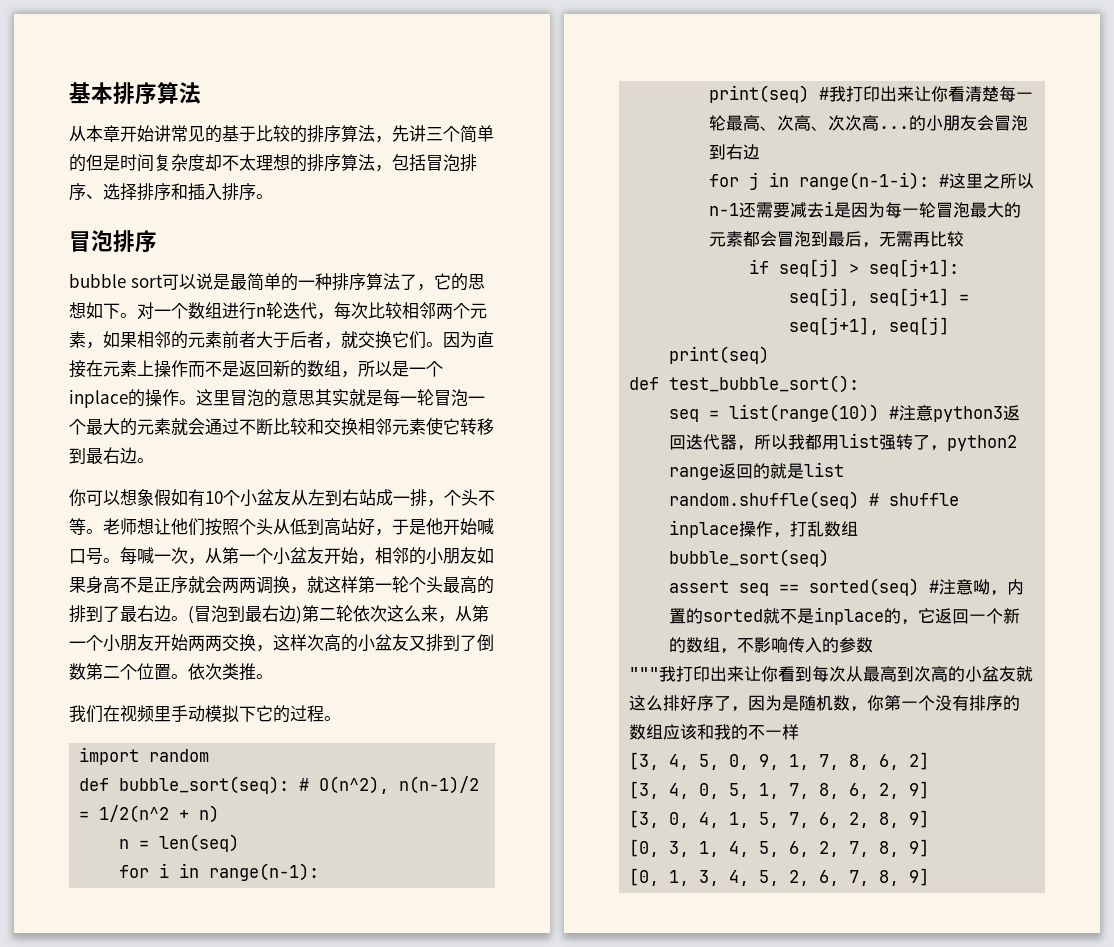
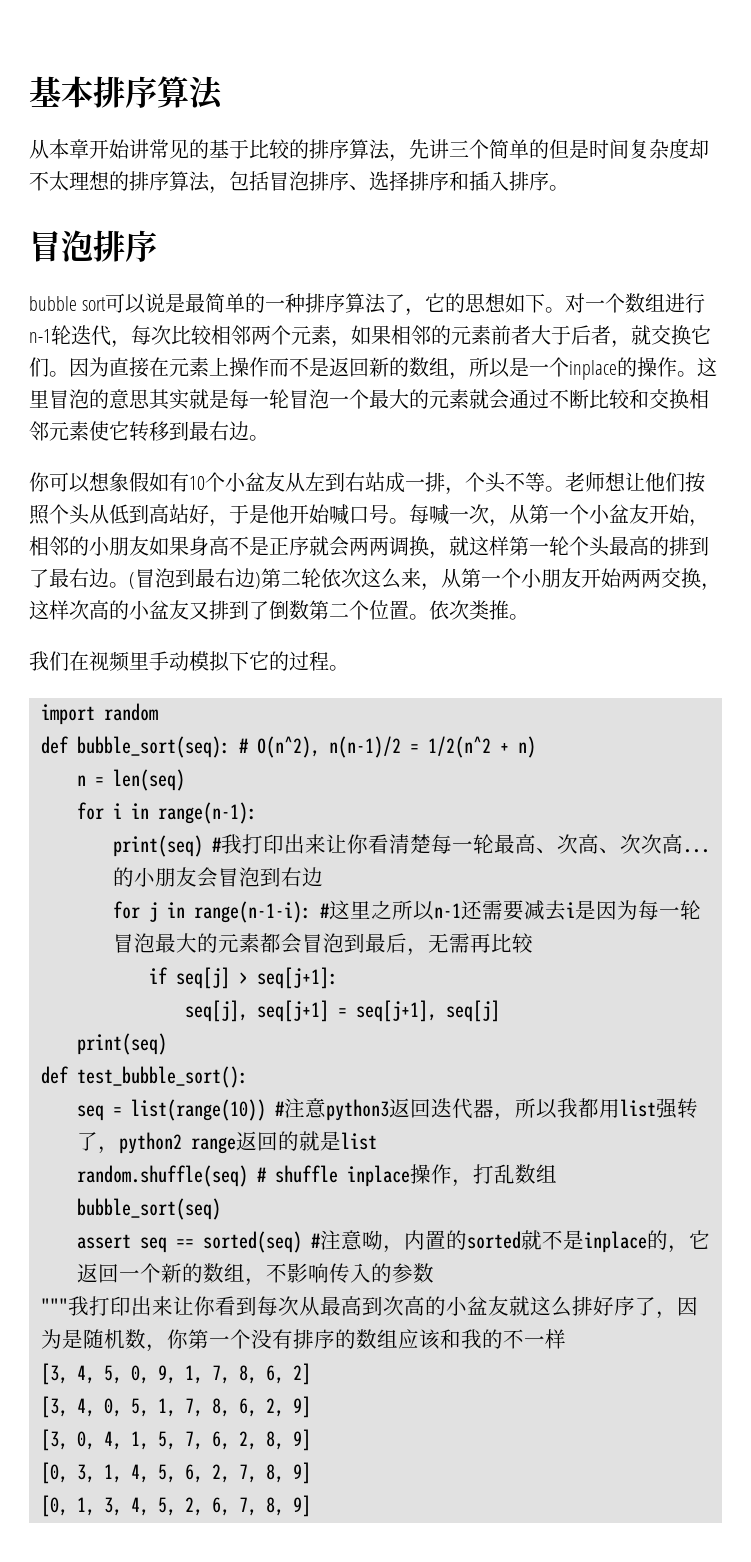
[256,307,266,317] n -> [29,329,51,343] n-1

